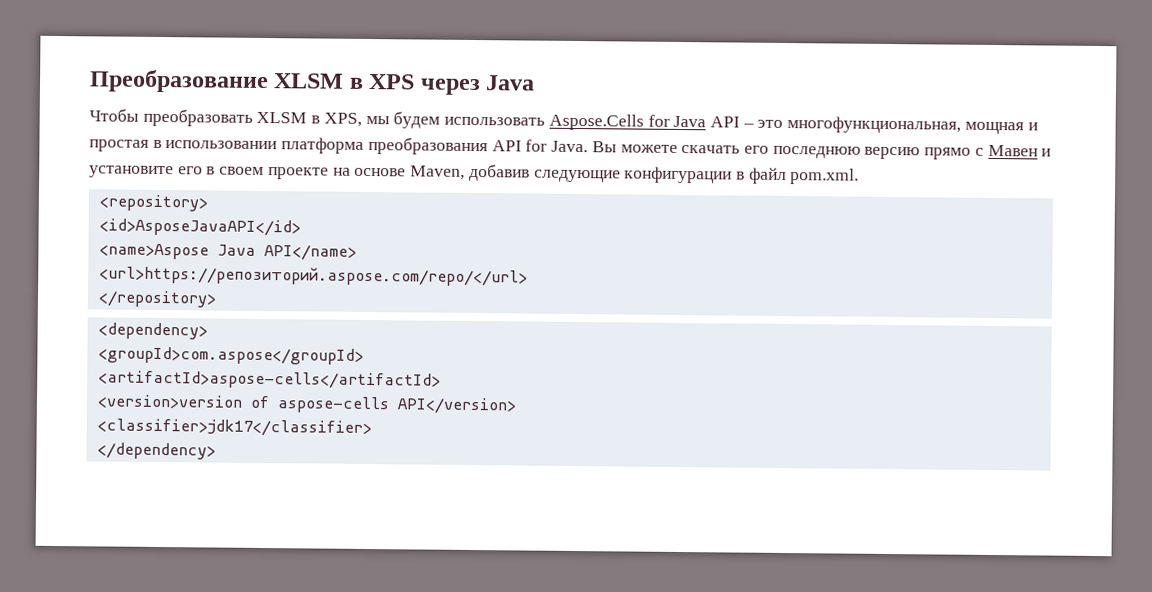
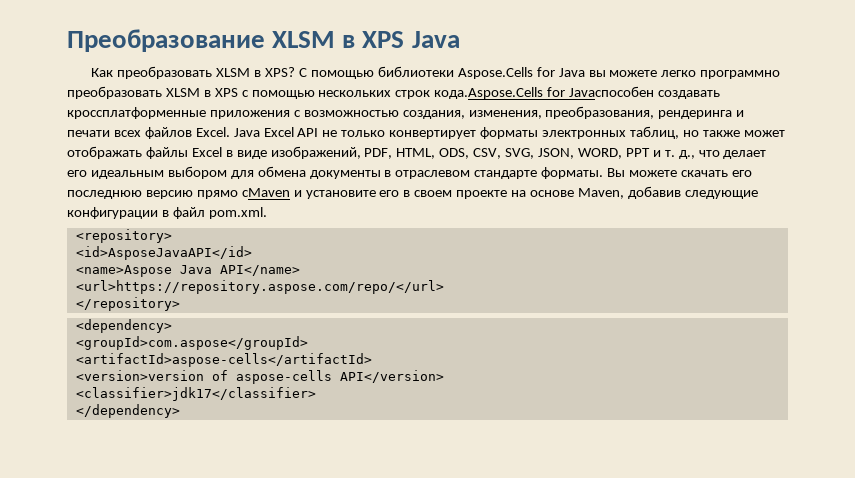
[419,78,481,96] через -> (405, 39) none
[89,108,1038,135] [89,136,589,156] Чтобы преобразовать XLSM в XPS, мы будем использовать Aspose.Cells for Java API – это многофункциональная, мощная и простая в использовании платформа преобразования API for Java. -> [91,66,781,79] [67,86,721,99] [67,106,745,119] [67,126,785,139] [67,146,767,159] [67,166,604,179] Как преобразовать XLSM в XPS? С помощью библиотеки Aspose.Cells for Java вы можете легко программно преобразовать XLSM в XPS с помощью нескольких строк кода.Aspose.Cells for Javaспособен создавать кроссплатформенные приложения с возможностью создания, изменения, преобразования, рендеринга и печати всех файлов Excel. Java Excel API не только конвертирует форматы электронных таблиц, но также может отображать файлы Excel в виде изображений, PDF, HTML, ODS, CSV, SVG, JSON, WORD, PPT и т. д., что делает его идеальным выбором для обмена документы в отраслевом стандарте форматы.
[974,144,1038,157] с Мавен -> [241,188,290,197] сMaven
[98,265,528,287] <url>https://репозиторий.aspose.com/repo/</url> -> [75,280,444,294] <url>https://repository.aspose.com/repo/</url>

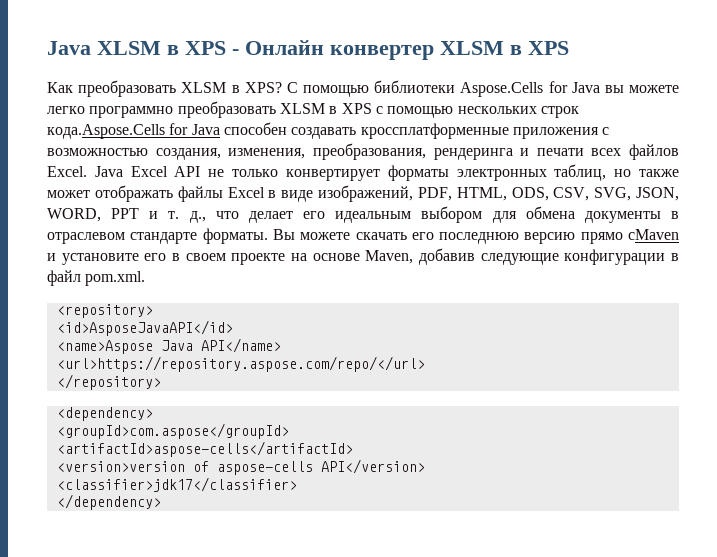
[67,29,460,52] Преобразование XLSM в XPS Java -> [47,40,569,60] Java XLSM в XPS - Онлайн конвертер XLSM в XPS
[569,86,655,97] Javaспособен -> [191,122,287,135] Java способен

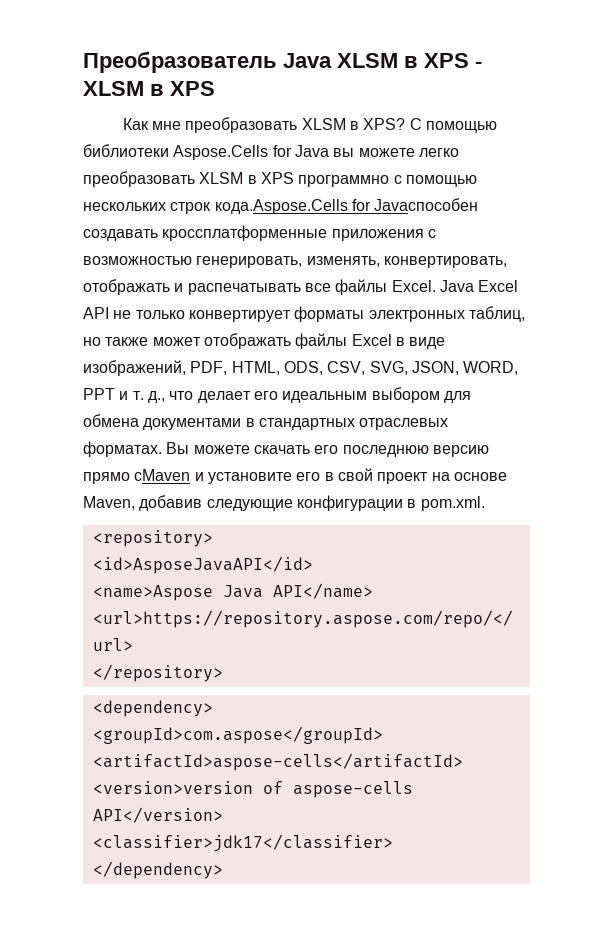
(47, 48) none -> [83,51,277,73] Преобразователь
[245,40,434,60] Онлайн конвертер -> (482, 64) none
(73, 87) none -> [151,121,181,130] мне
[89,106,174,118] программно -> (459, 152) none
(372, 108) none -> [298,175,390,187] программно
[191,122,287,135] Java способен -> [374,198,479,211] Javaспособен
[155,143,679,160] создания, изменения, преобразования, рендеринга и печати всех файлов -> [196,256,507,268] [83,279,388,295] генерировать, изменять, конвертировать, отображать и распечатывать все файлы
[584,211,679,223] [47,228,268,244] документы в отраслевом стандарте форматы. -> [143,418,449,430] [83,441,162,457] документами в стандартных отраслевых форматах.
[185,253,286,265] своем проекте -> [337,468,429,484] свой проект
[47,270,81,286] файл -> (417, 503) none

